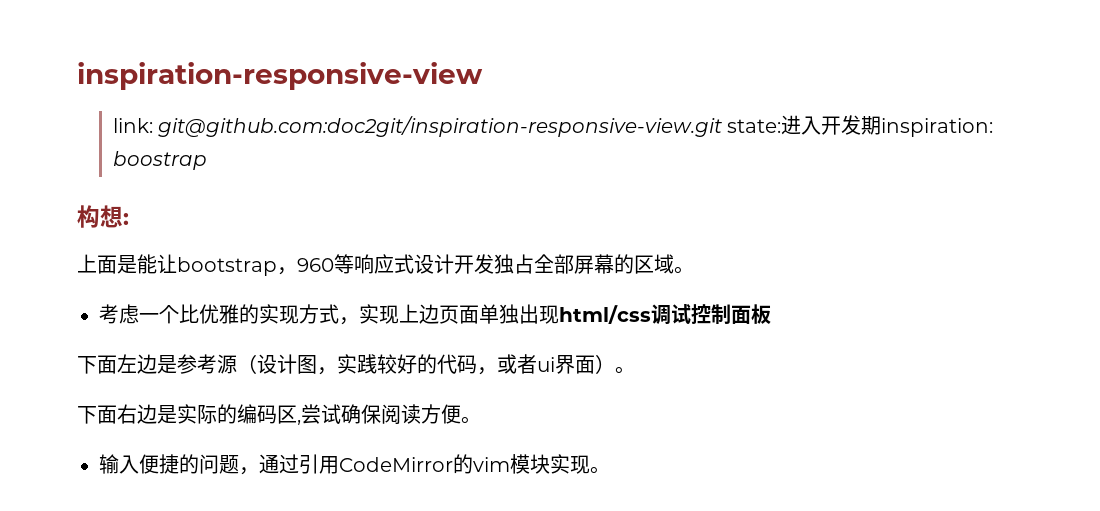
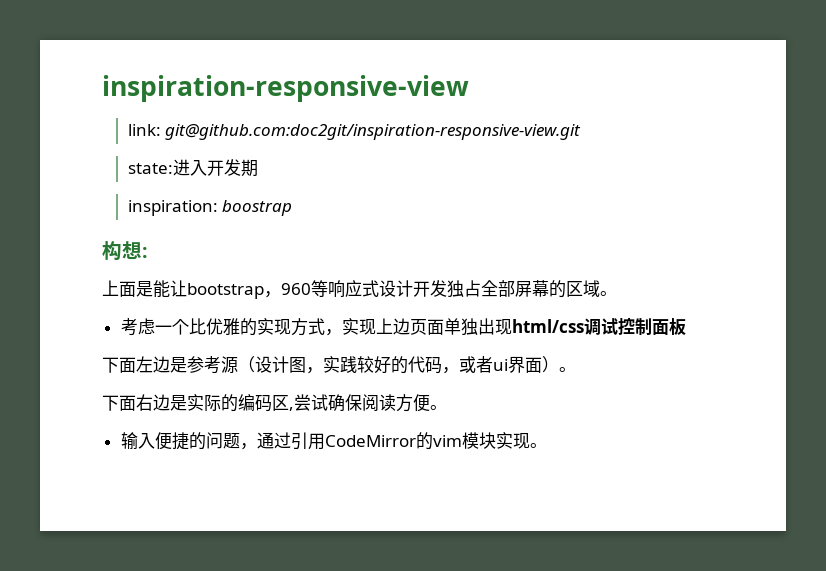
(722, 126) none -> (582, 132) //
(882, 125) none -> (258, 168) //

